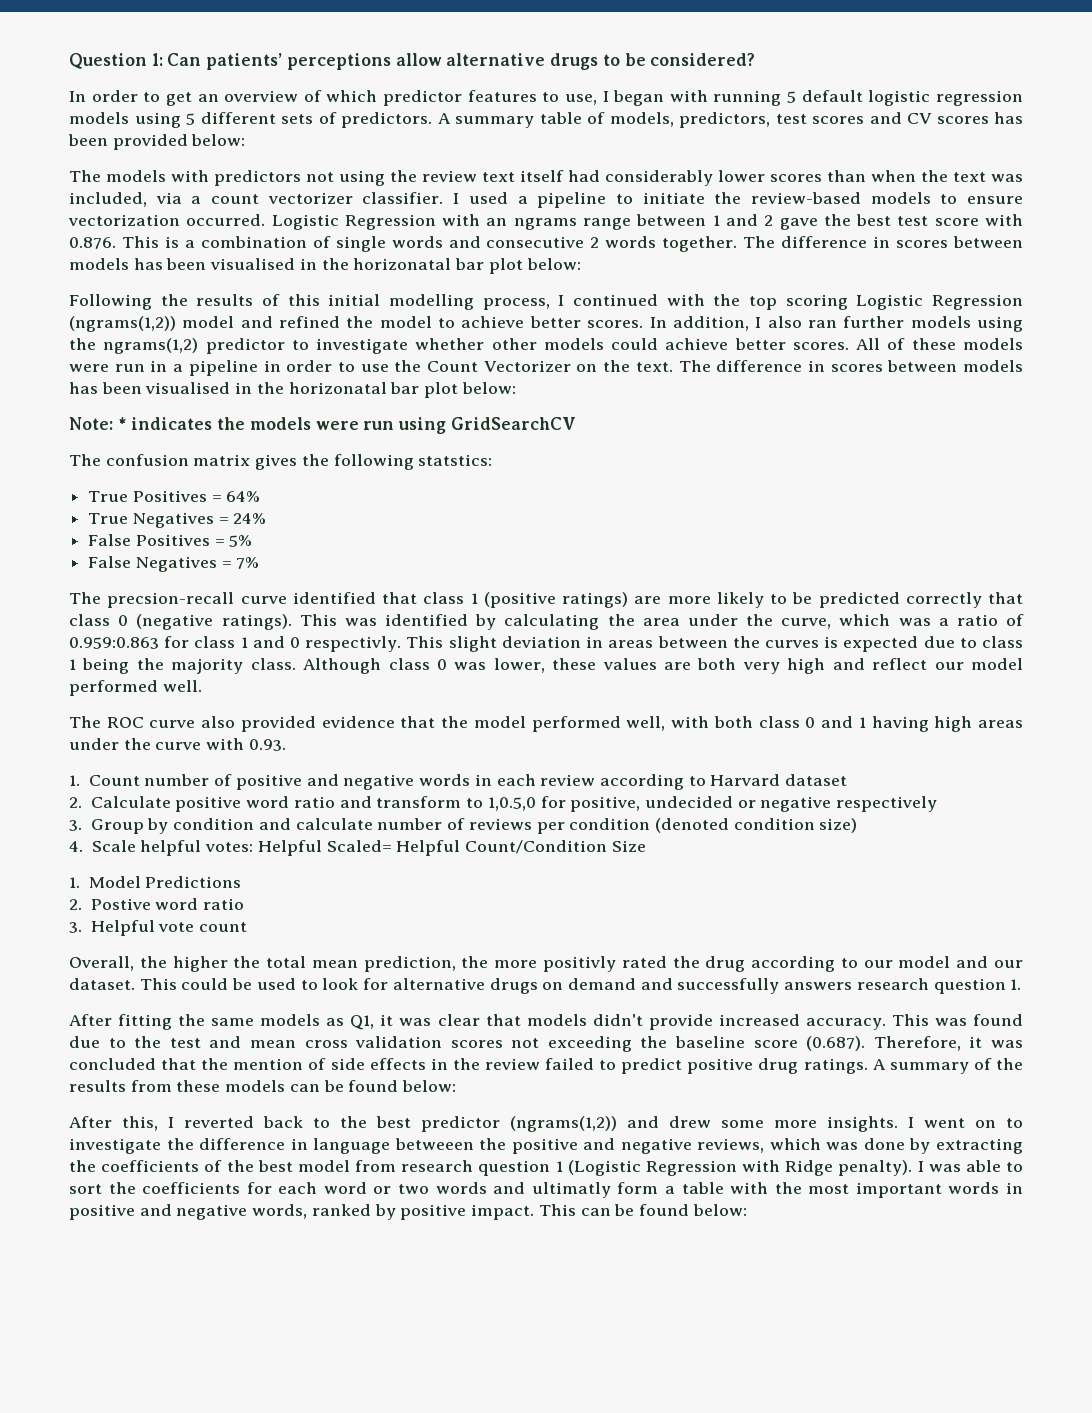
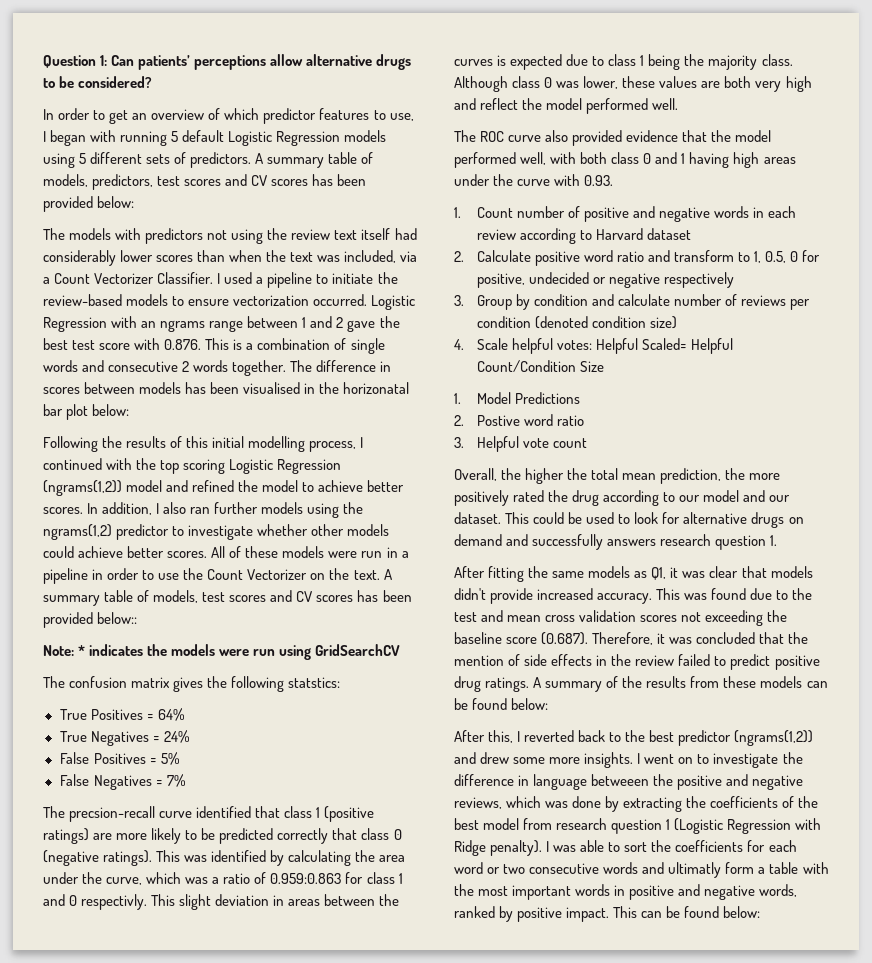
[868,90,1024,106] logistic regression -> [228,131,341,146] Logistic Regression
[211,192,444,204] count vectorizer classifier. -> [54,272,214,284] Count Vectorizer Classifier.
[678,360,1023,372] [69,382,516,398] The difference in scores between models has been visualised in the horizonatal bar plot below: -> [383,569,392,580] [43,590,412,606] [43,612,138,628] A summary table of models, test scores and CV scores has been provided below::
[934,662,964,670] our -> [522,98,543,110] the
[487,797,536,811] 1,0.5,0 -> [754,251,799,263] 1, 0.5, 0
[543,956,616,972] positivly -> [454,490,509,506] positively
(430, 1189) none -> [529,863,600,874] consecutive

